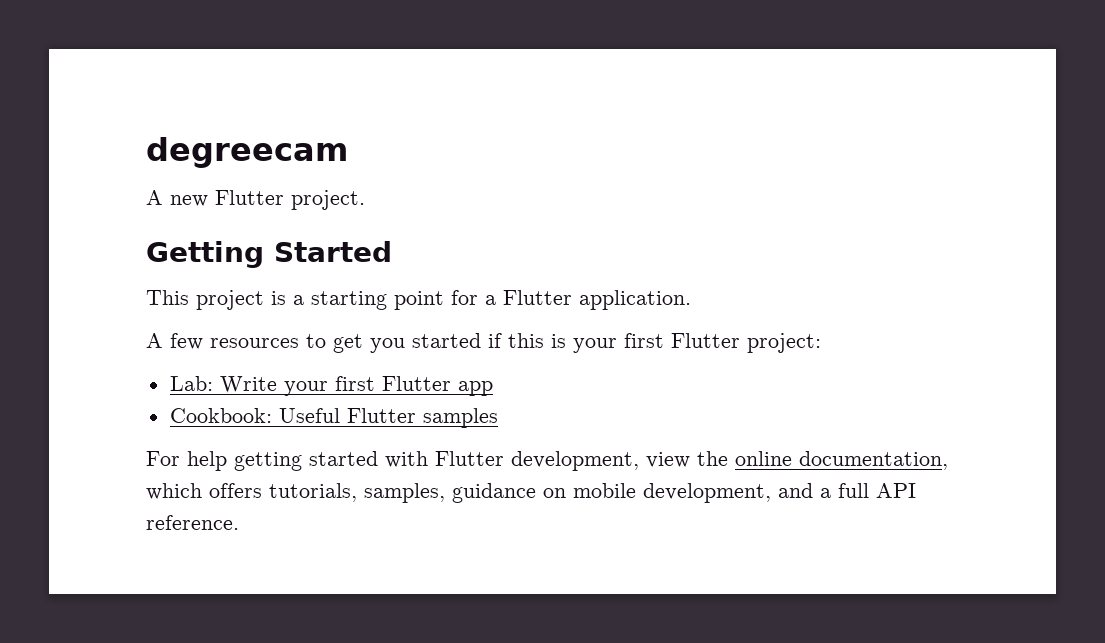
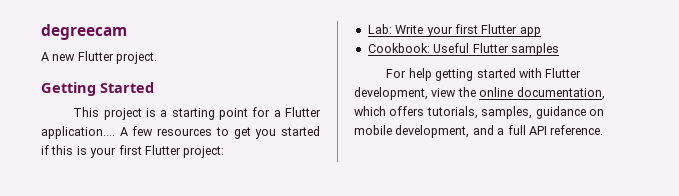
[579,290,691,310] application. // -> [41,126,115,139] application....

